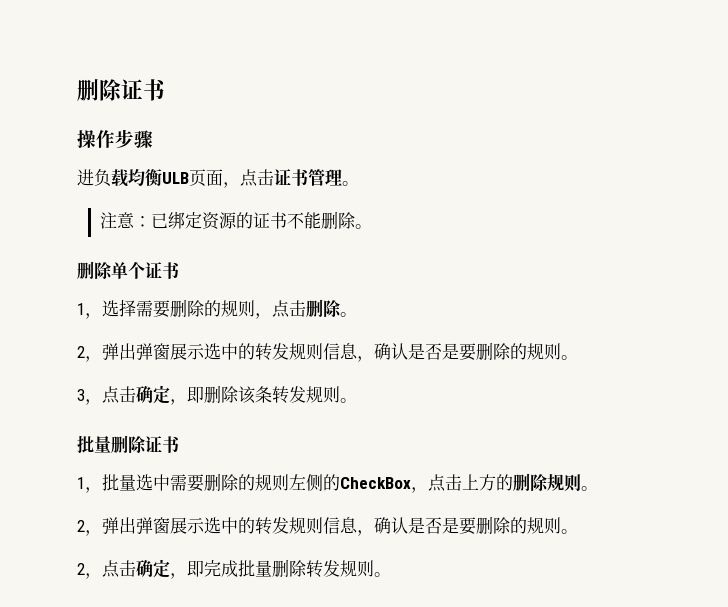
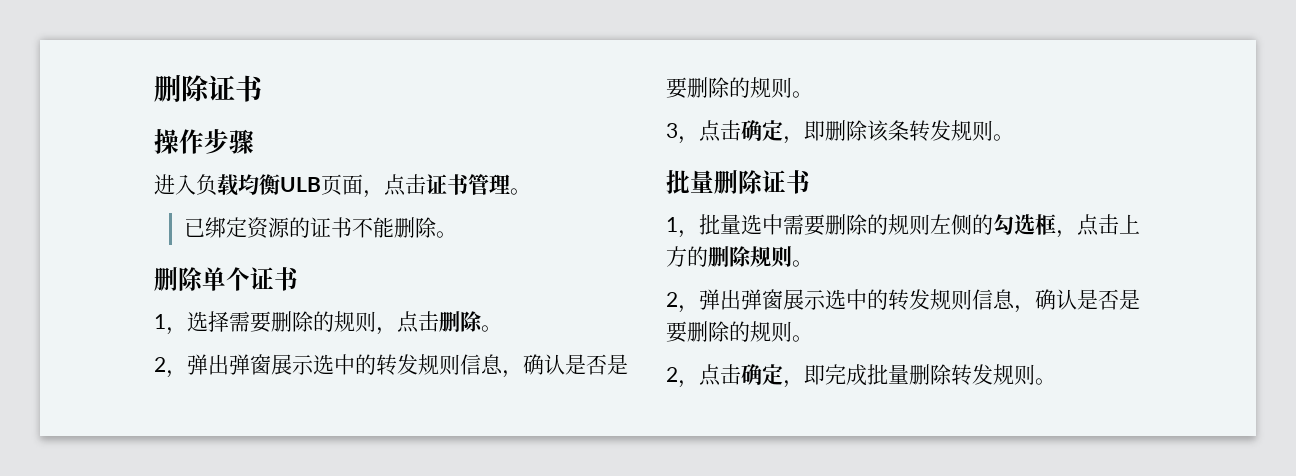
(94, 177) none -> [175,174,196,195] 入
[100,212,152,229] 注意： -> (531, 191) none
[340,477,411,489] CheckBox -> [993,214,1056,235] 勾选框

